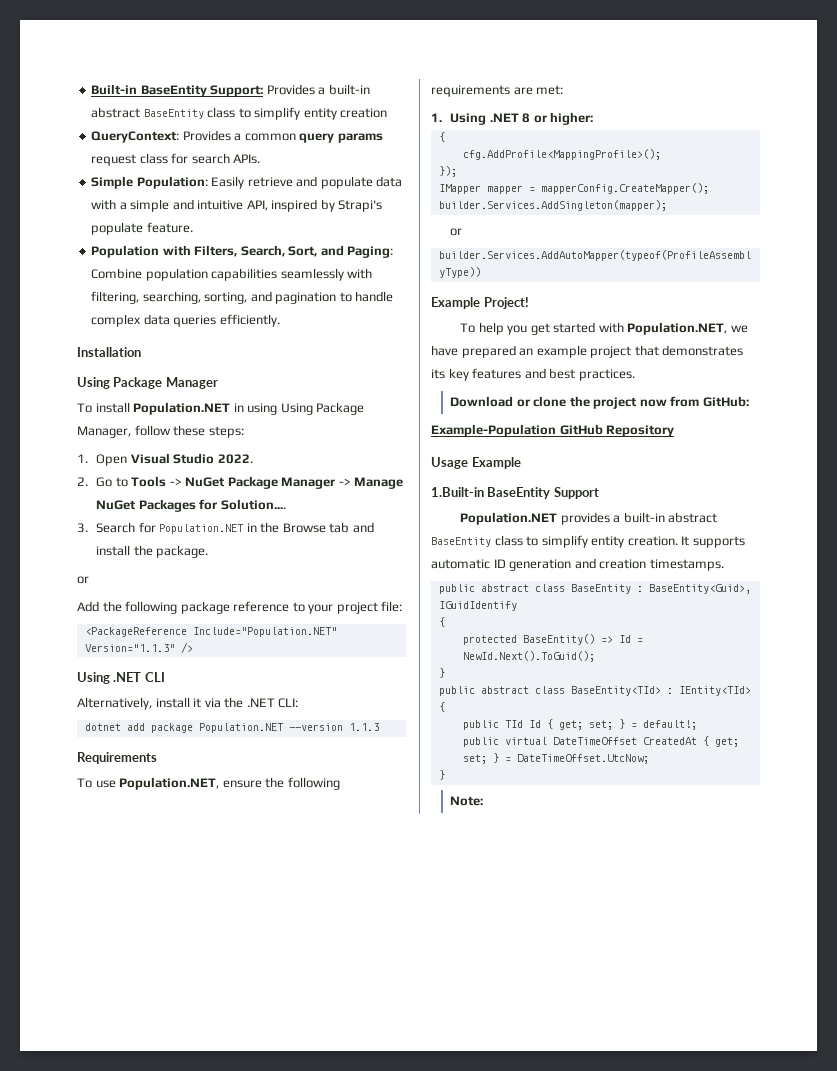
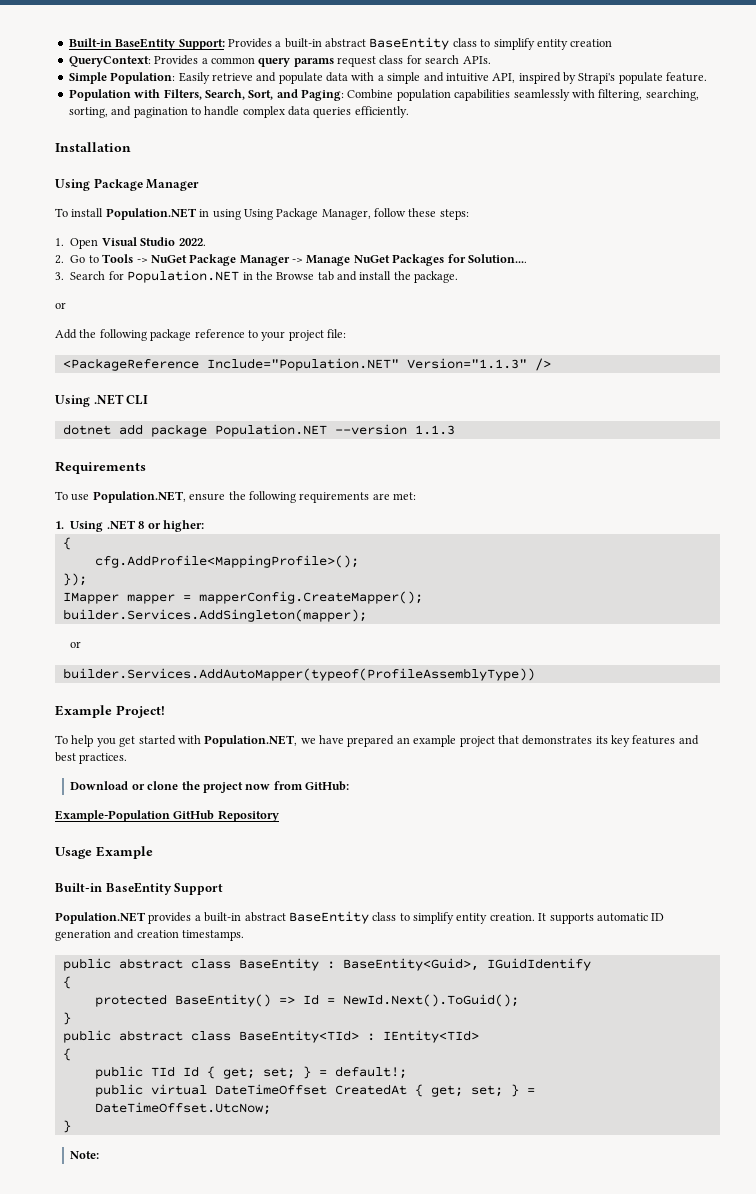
[77,697,299,710] // Alternatively, install it via the .NET CLI: -> (149, 400) none
[431,487,484,497] 1.Built-in -> [55,883,102,892] Built-in

